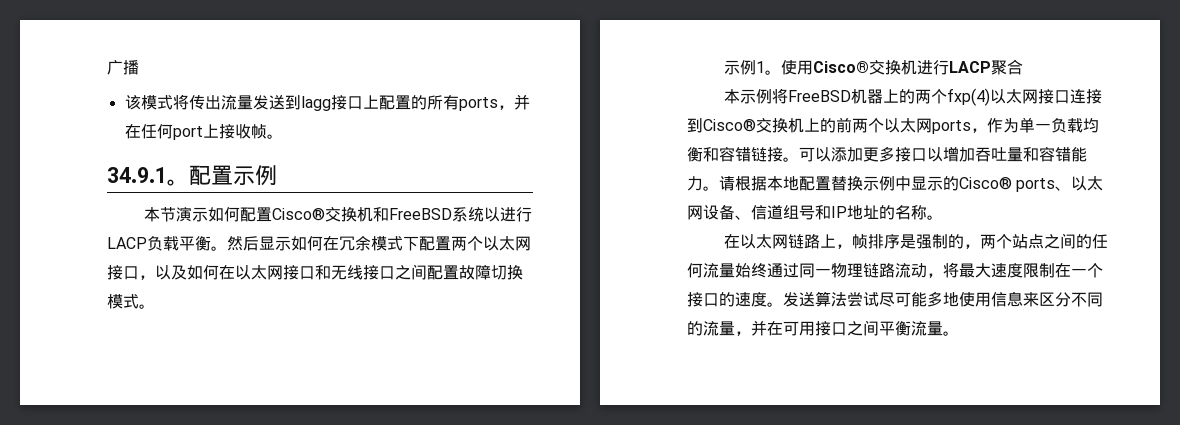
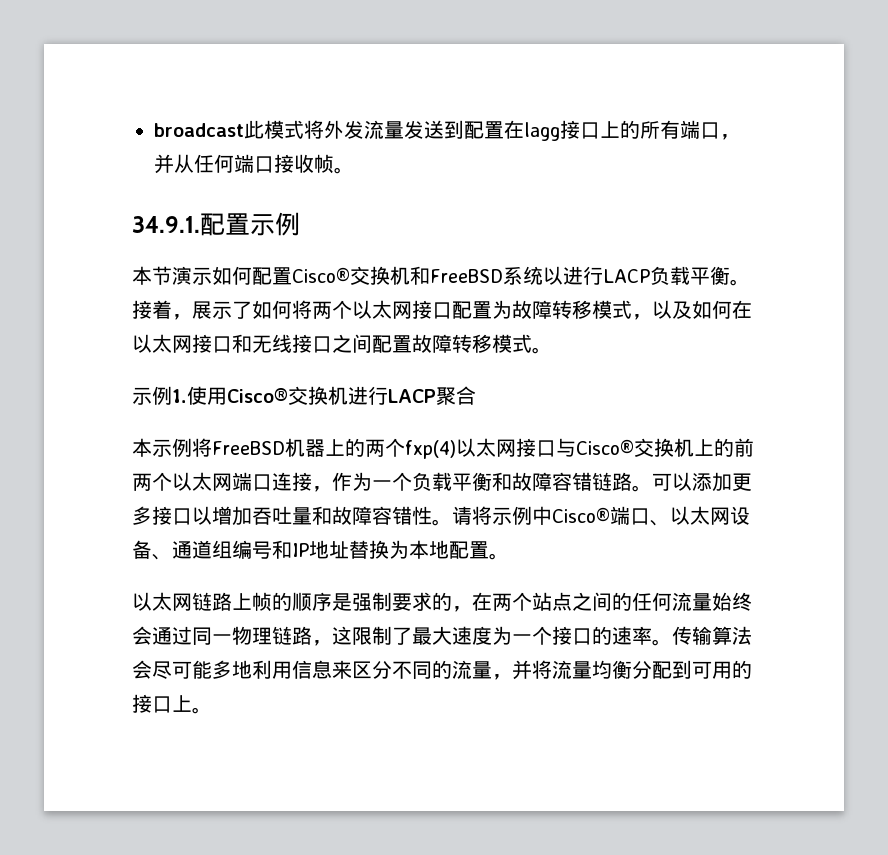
[107,60,139,75] [124,94,221,110] 广播 // 该模式将传出 -> [154,120,364,139] broadcast此模式将外发
(301, 102) none -> [464,120,524,139] 配置在
[378,94,530,111] [124,124,219,140] 配置的所有ports，并在任何port上 -> [620,120,740,140] [154,154,274,174] 的所有端口，并从任何端口
[107,167,189,186] 34.9.1。 -> [132,216,200,233] 34.9.1.
[227,236,531,251] [107,265,139,280] 然后显示如何在冗余模式下配置两个以太网接口 -> [132,300,632,320] 接着，展示了如何将两个以太网接口配置为故障转移模式
[491,265,523,280] 切换 -> [452,334,492,353] 转移
[756,61,782,75] 1。 -> [172,389,187,403] 1.
[1070,89,1103,104] [687,118,703,133] 连接到 -> [556,438,576,457] 与
[932,117,1099,134] [687,146,783,162] ports，作为单一负载均衡和容错链接 -> [232,472,632,492] 端口连接，作为一个负载平衡和故障容错链路
[1039,146,1087,162] [687,176,1056,192] 容错能力。请根据本地配置替换示例中显示的Cisco® ports -> [332,506,650,526] 故障容错性。请将示例中Cisco®端口
[751,205,799,220] 信道组 -> [172,540,252,559] 通道组编
[879,205,943,220] [724,234,741,249] 的名称。 // 在 -> [349,540,509,560] 替换为本地配置。 //
[836,234,885,249] ，帧排 -> [252,592,312,612] 帧的顺
[948,234,981,249] 的， -> [392,592,492,612] 要求的，在
(767, 270) none -> [132,626,152,645] 会
[895,262,959,278] 流动，将 -> [312,626,412,646] ，这限制了
[1023,263,1071,278] 限制在 -> [492,626,512,645] 为
[751,291,879,307] 度。发送算法尝试 -> [632,626,752,646] [132,660,152,679] 率。传输算法会
[959,292,975,307] 使 -> [252,660,272,679] 利
[767,320,943,336] 在可用接口之间平衡流量 -> [532,660,752,679] [132,694,192,713] 将流量均衡分配到可用的接口上

